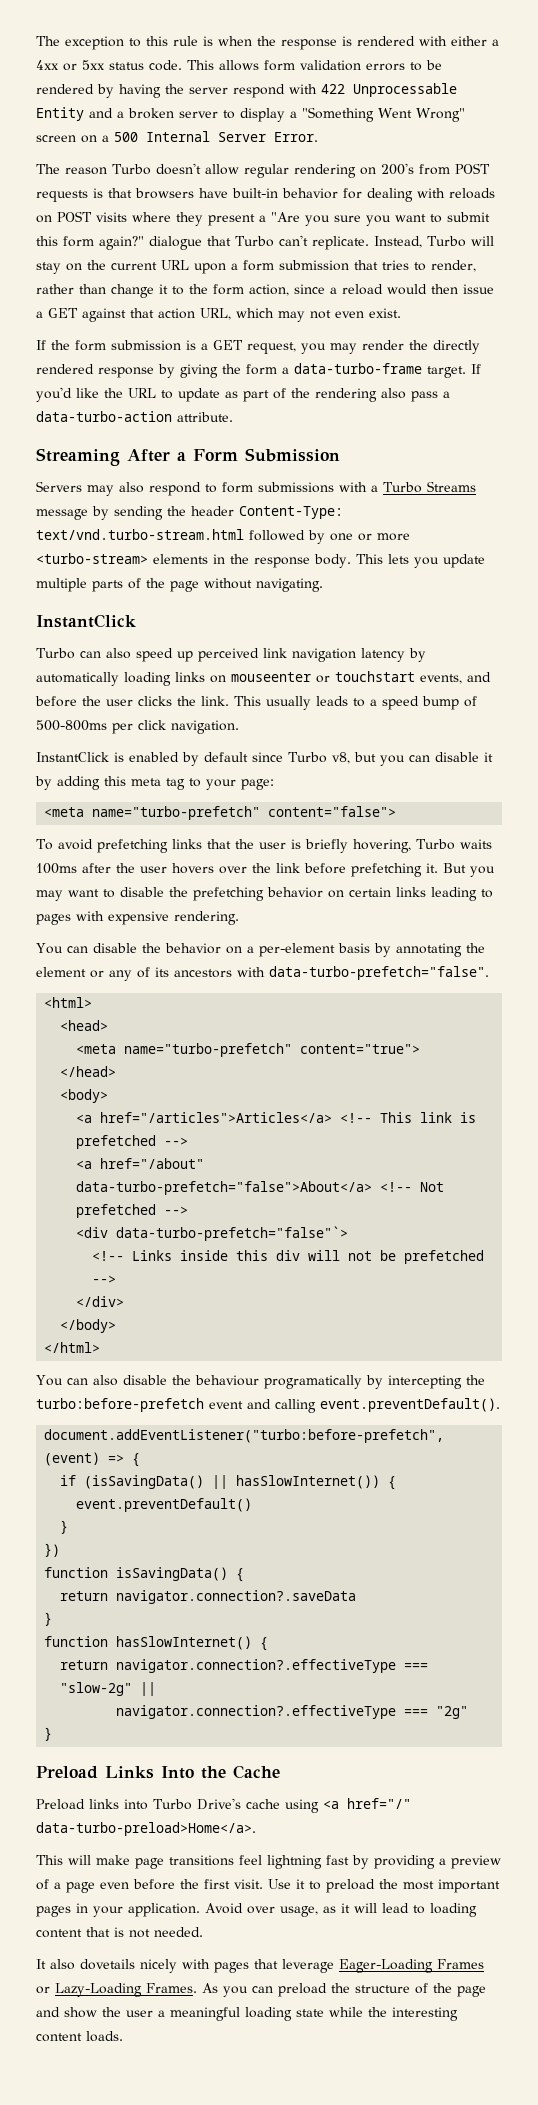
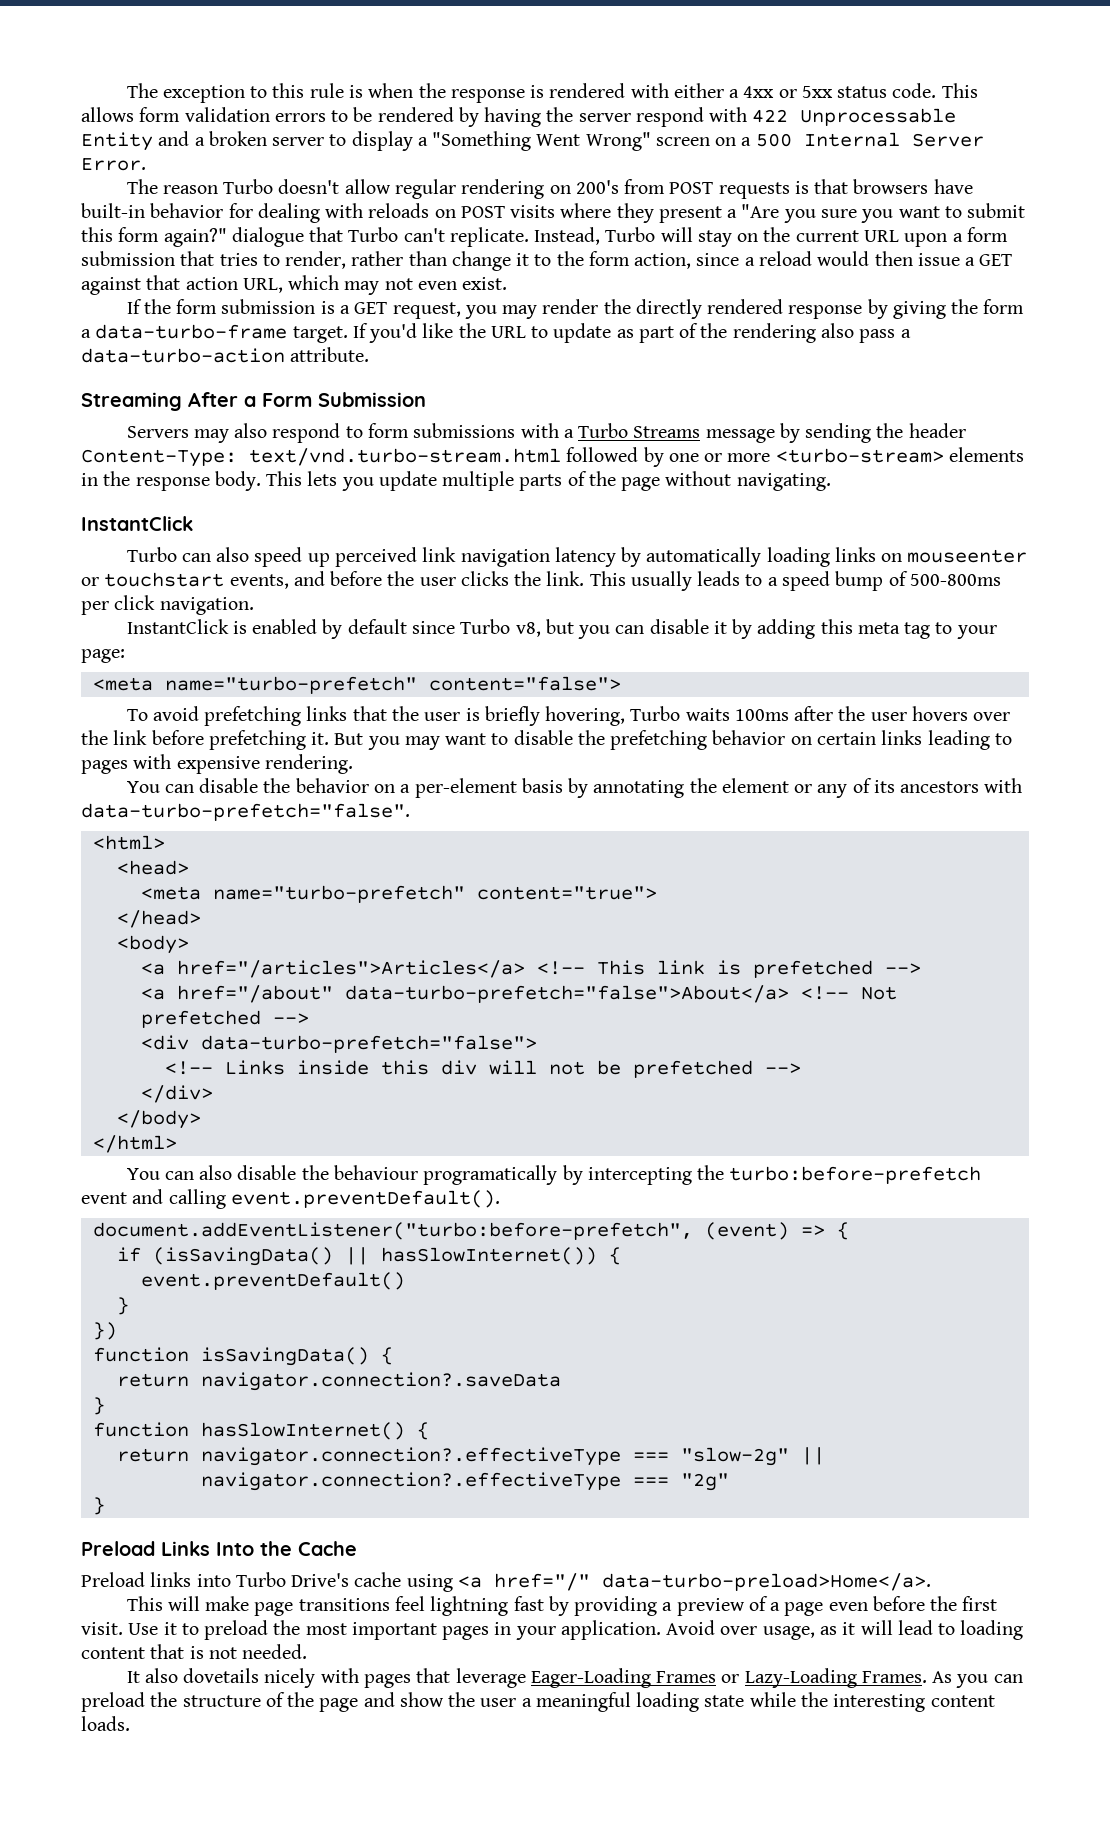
[116,1226,349,1241] data-turbo-prefetch="false"`> -> [200,1035,537,1053] data-turbo-prefetch="false">

